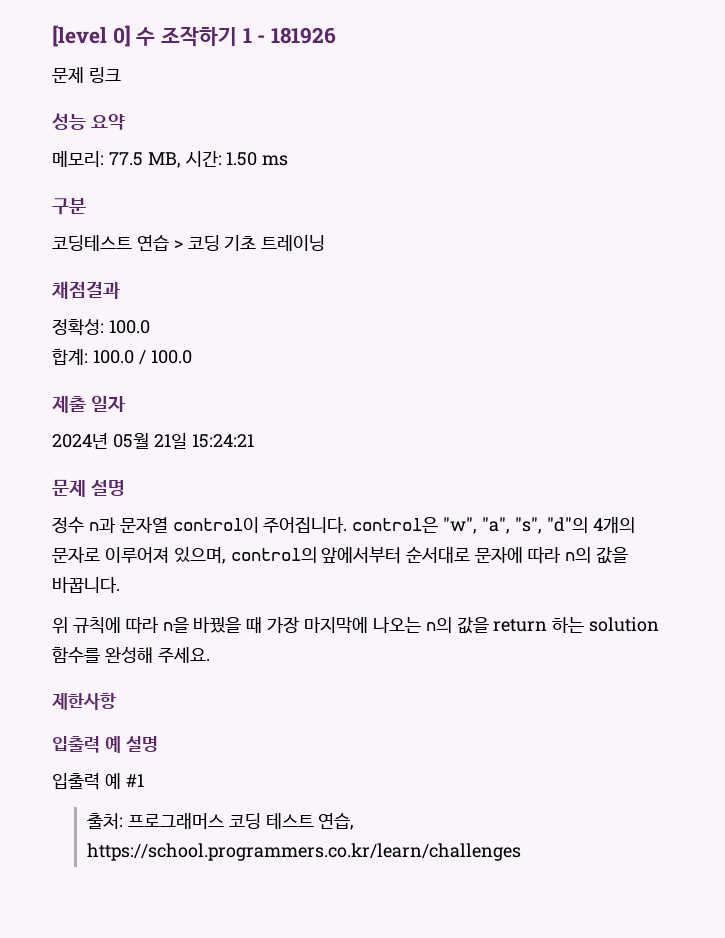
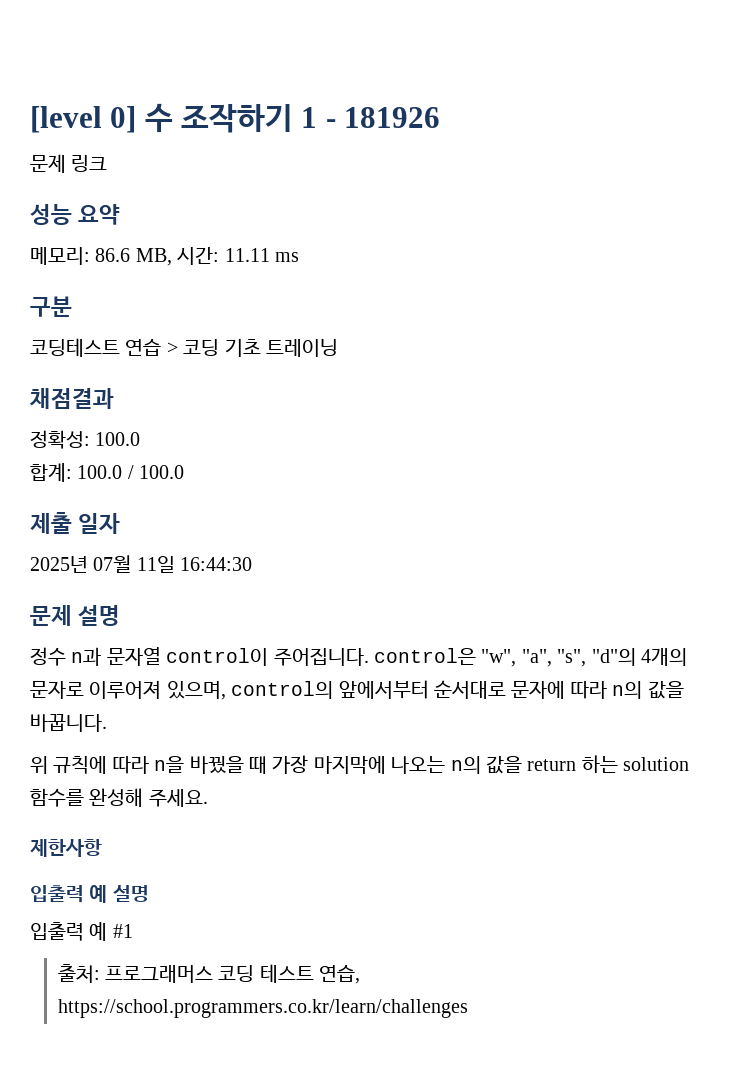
[108,152,143,166] 77.5 -> [95,248,131,262] 86.6
[226,152,258,166] 1.50 -> [224,248,270,262] 11.11
[52,433,254,449] 2024년 05월 21일 15:24:21 -> [30,555,253,573] 2025년 07월 11일 16:44:30

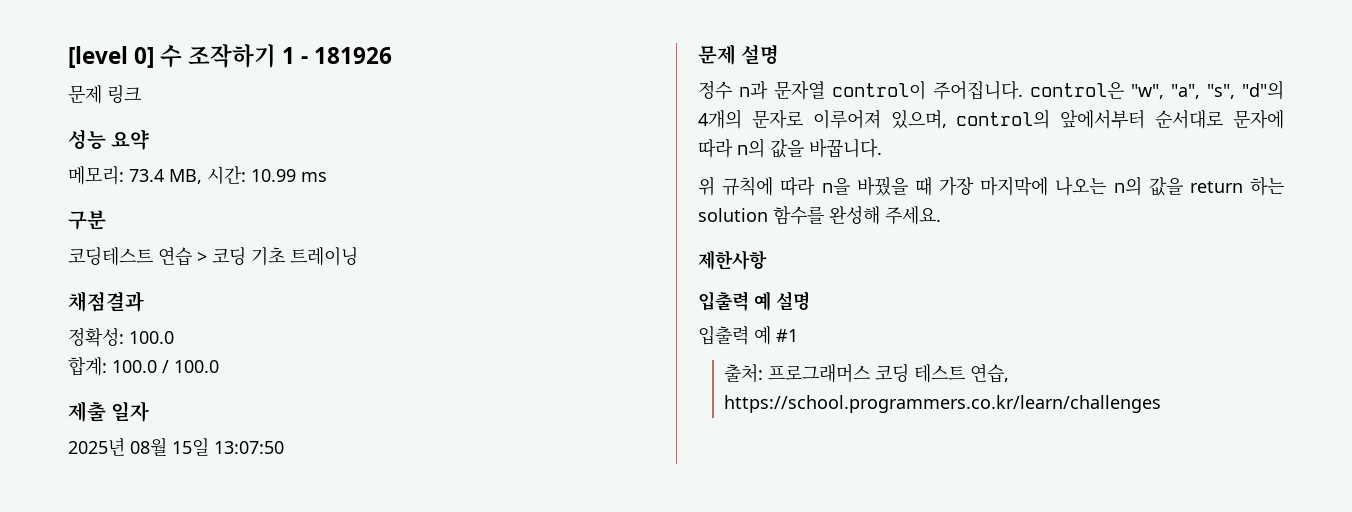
[95,248,131,262] 86.6 -> [129,169,164,182] 73.4
[224,248,270,262] 11.11 -> [251,169,296,182] 10.99
[93,555,253,573] 07월 11일 16:44:30 -> [130,438,284,456] 08월 15일 13:07:50

